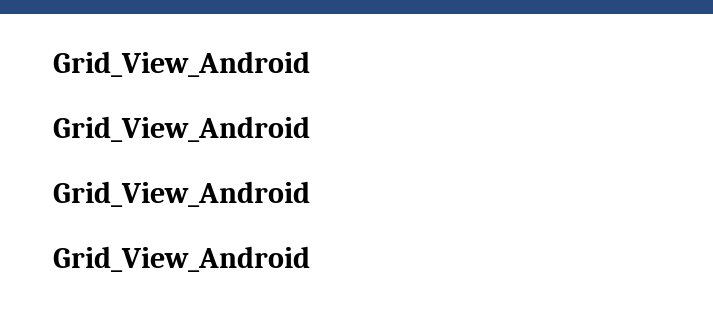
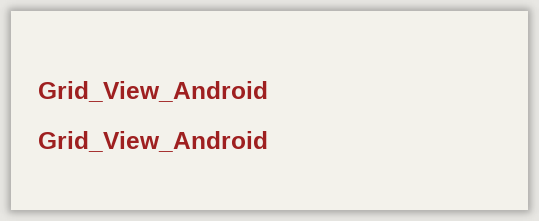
[53,51,310,77] [53,116,310,142] [53,181,310,207] [53,246,310,272] Grid_View_Android // Grid_View_Android // Grid_View_Android // Grid_View_Android -> [38,81,268,102] [38,131,268,152] Grid_View_Android // Grid_View_Android

